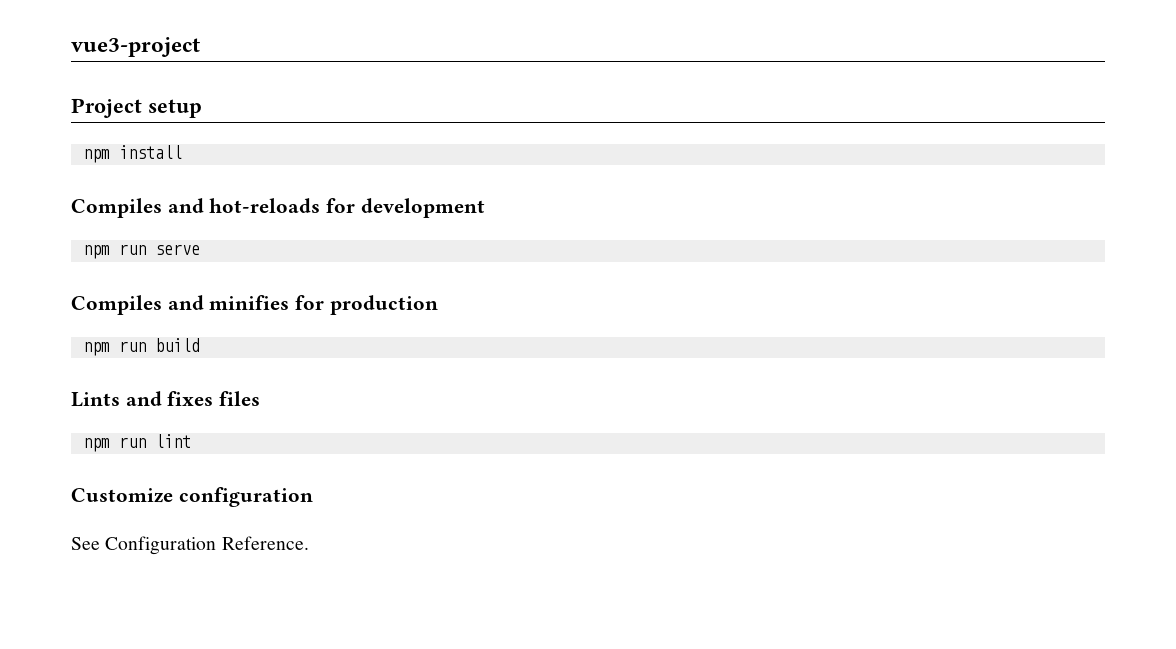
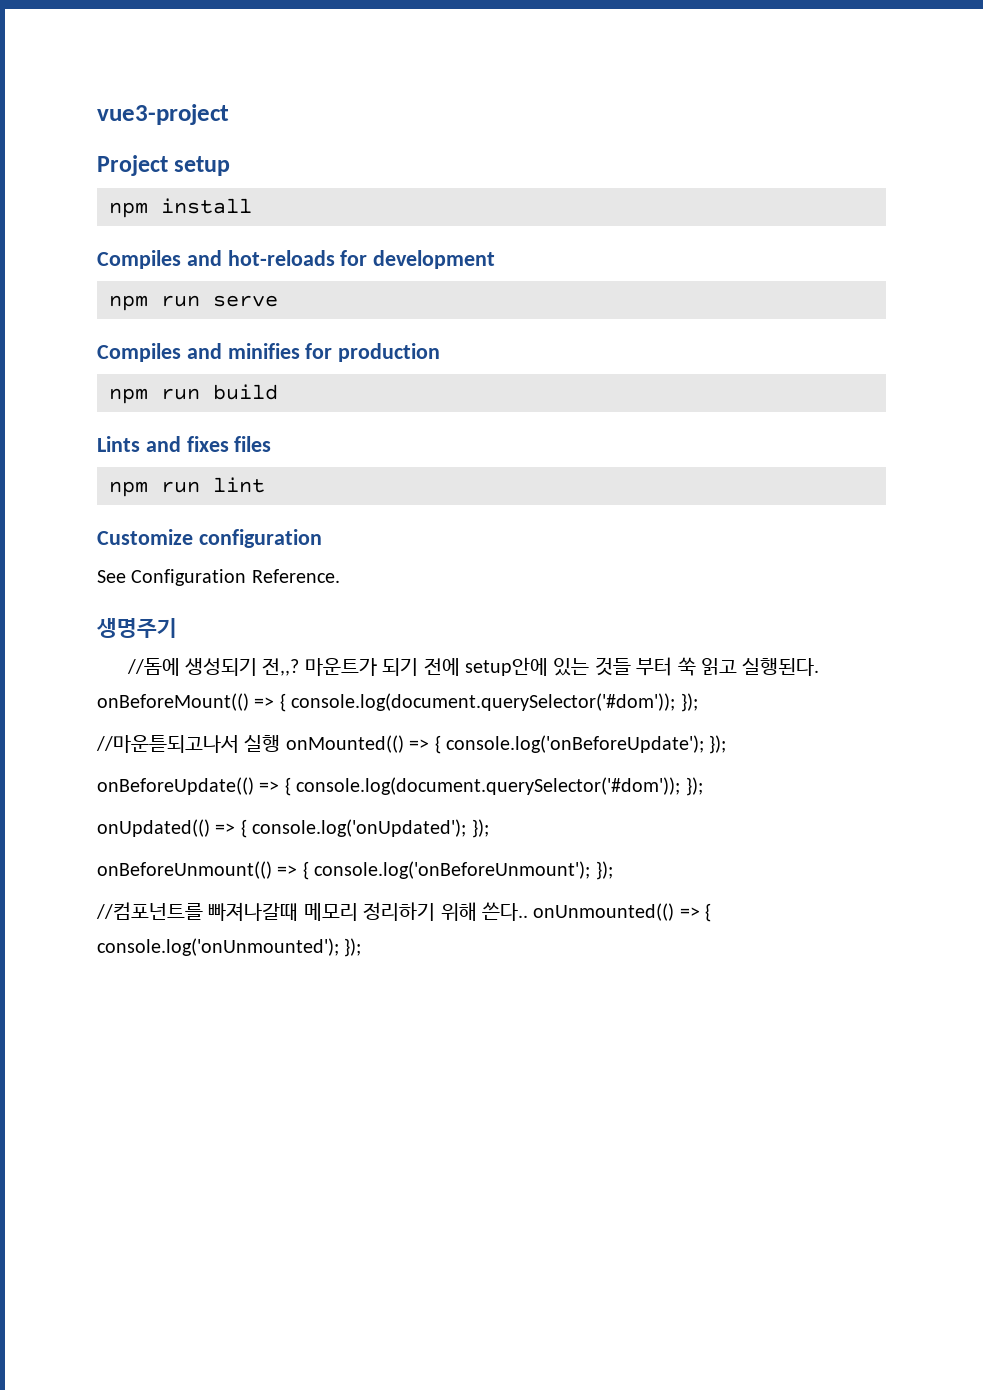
(309, 543) none -> [96,618,177,638] [126,657,820,676] [97,693,698,712] [96,734,727,754] [97,777,703,796] [97,819,489,838] [97,861,613,880] [96,902,712,922] [97,938,362,957] // 생명주기 // //돔에 생성되기 전,,? 마운트가 되기 전에 setup안에 있는 것들 부터 쑥 읽고 실행된다. onBeforeMount(() => { console.log(document.querySelector('#dom')); }); // //마운튿되고나서 실행 onMounted(() => { console.log('onBeforeUpdate'); }); // onBeforeUpdate(() => { console.log(document.querySelector('#dom')); }); // onUpdated(() => { console.log('onUpdated'); }); // onBeforeUnmount(() => { console.log('onBeforeUnmount'); }); // //컴포넌트를 빠져나갈때 메모리 정리하기 위해 쓴다.. onUnmounted(() => { console.log('onUnmounted'); });

